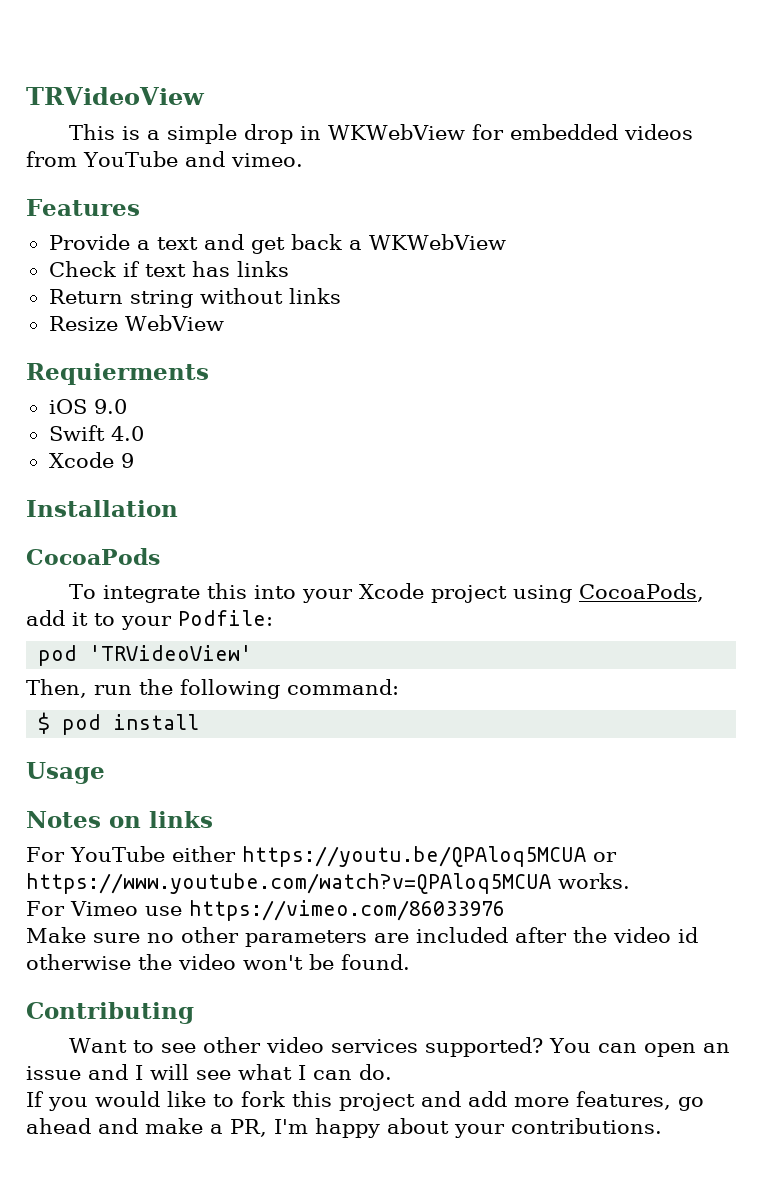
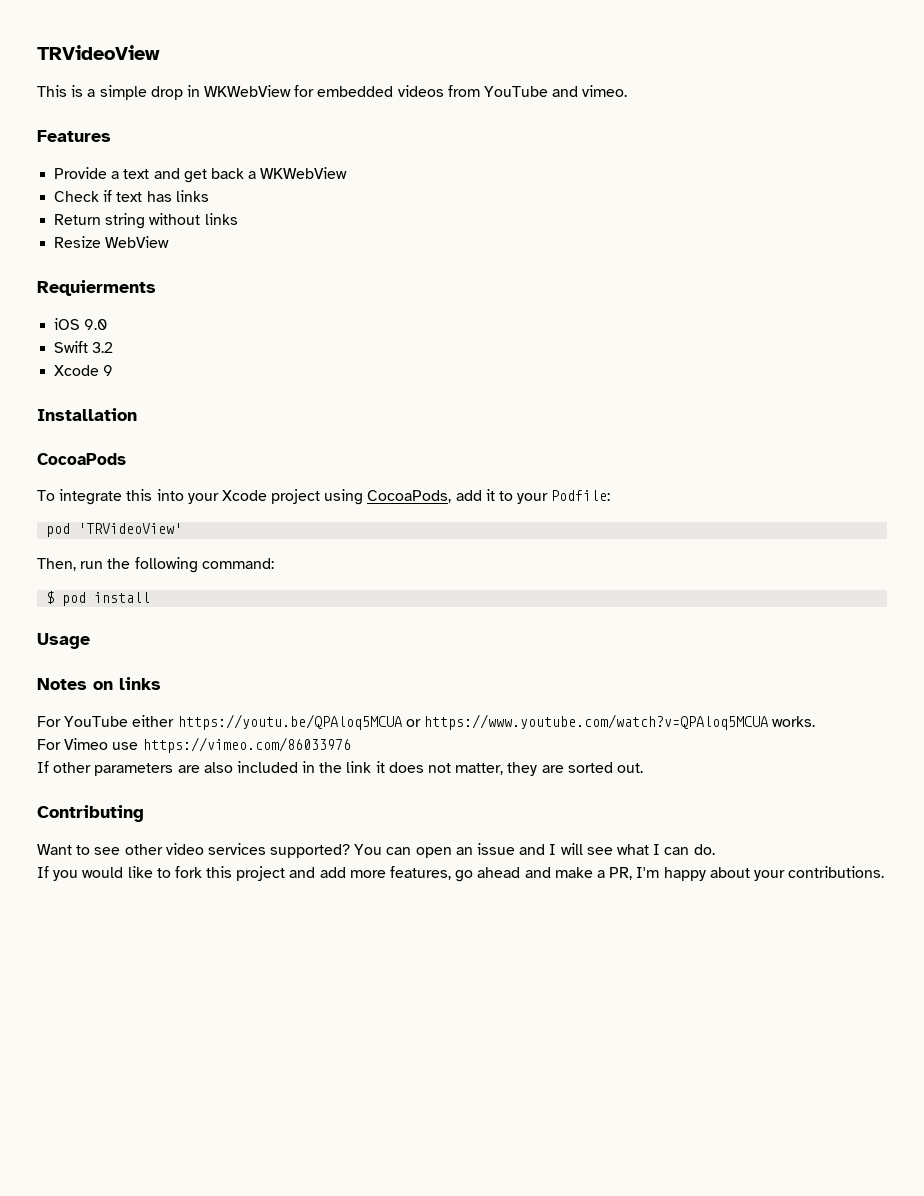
[110,426,144,441] 4.0 -> [92,342,114,353] 3.2
[26,927,698,947] [26,954,410,970] Make sure no other parameters are included after the video id otherwise the video won't be found. -> [37,761,643,776] If other parameters are also included in the link it does not matter, they are sorted out.

